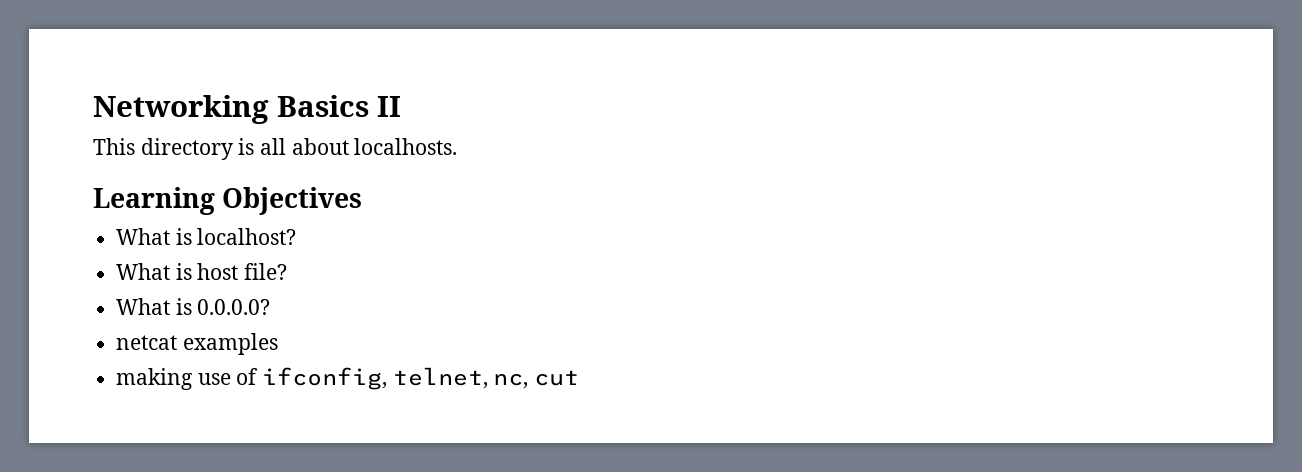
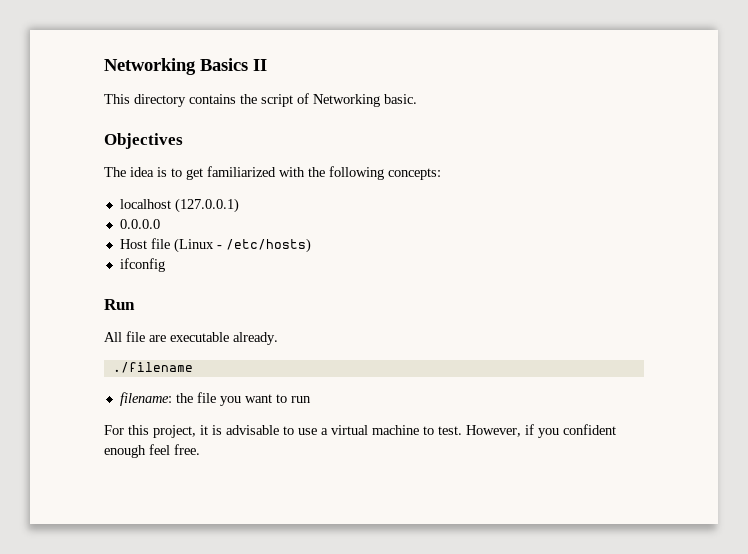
[238,138,458,155] [93,187,363,215] [116,228,297,245] [116,263,288,280] [116,298,271,315] [116,333,278,355] [116,367,580,390] is all about localhosts. // Learning Objectives // What is localhost? // What is host file? // What is 0.0.0.0? // netcat examples // making use of ifconfig, telnet, nc, cut -> [189,93,417,107] [104,133,183,149] [104,166,441,180] [119,198,239,213] [119,219,160,229] [119,238,311,253] [119,258,165,272] [104,299,135,310] [104,331,278,345] [112,362,193,373] [119,392,311,406] [104,424,616,438] [104,444,200,458] contains the script of Networking basic. // Objectives // The idea is to get familiarized with the following concepts: // localhost (127.0.0.1) // 0.0.0.0 // Host file (Linux - /etc/hosts) // ifconfig // Run // All file are executable already. // ./filename // filename: the file you want to run // For this project, it is advisable to use a virtual machine to test. However, if you confident enough feel free.

